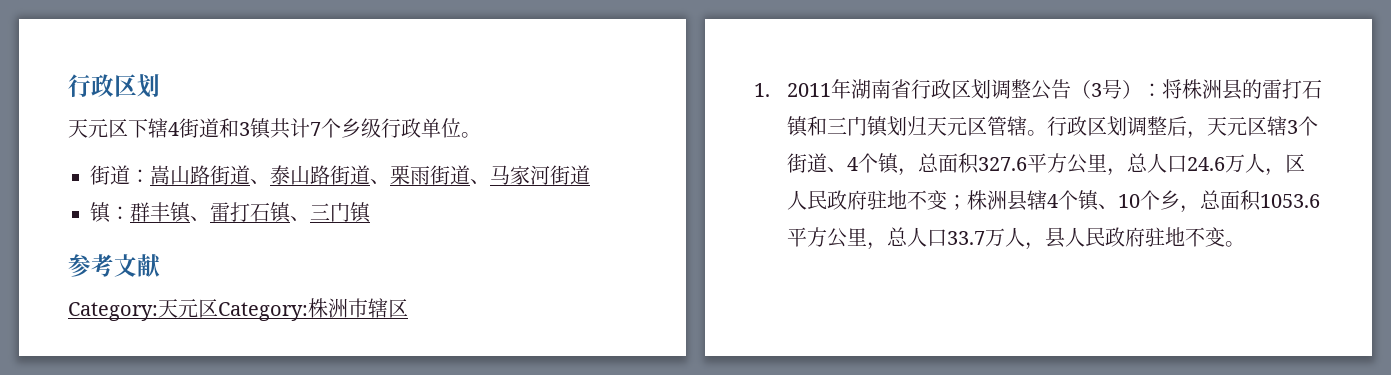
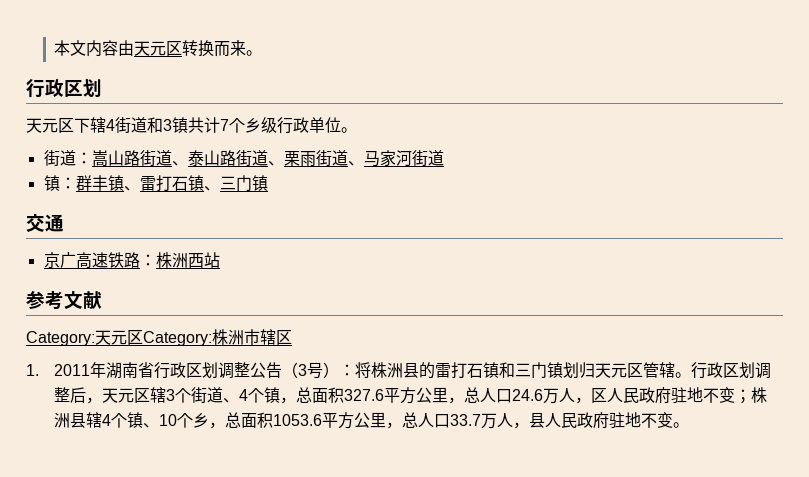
(68, 86) none -> [54,40,263,57] 本文内容由天元区转换而来。 //
(372, 212) none -> [26,214,64,232] [43,252,220,269] // 交通 // 京广高速铁路：株洲西站

